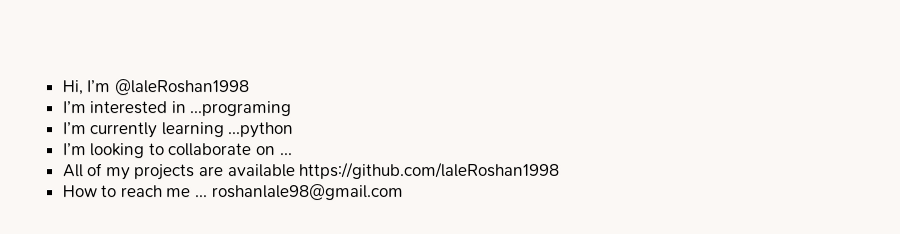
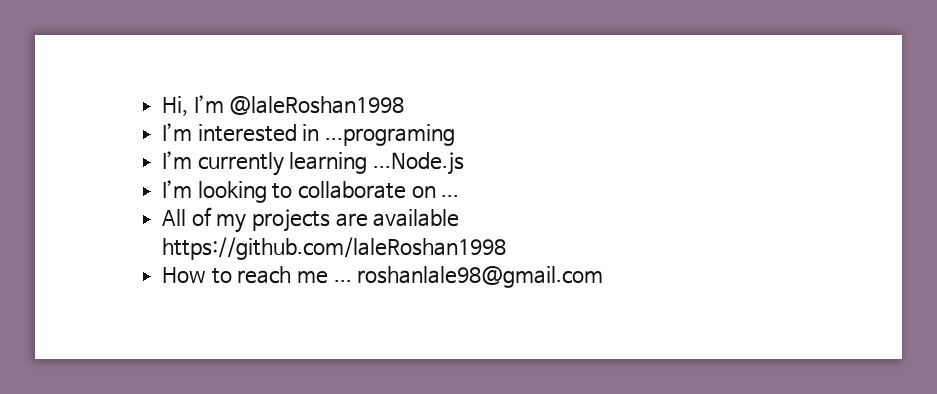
[228,122,295,139] ...python -> [373,152,465,175] ...Node.js

